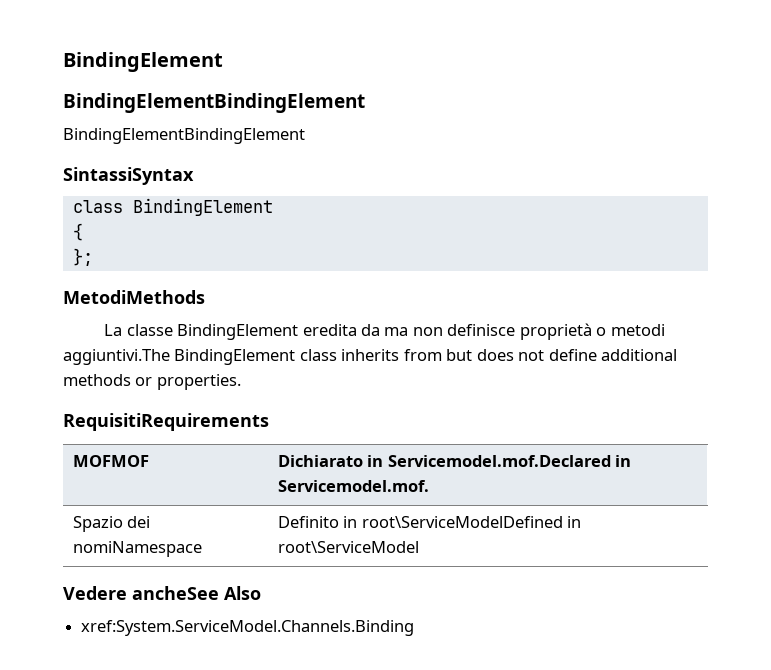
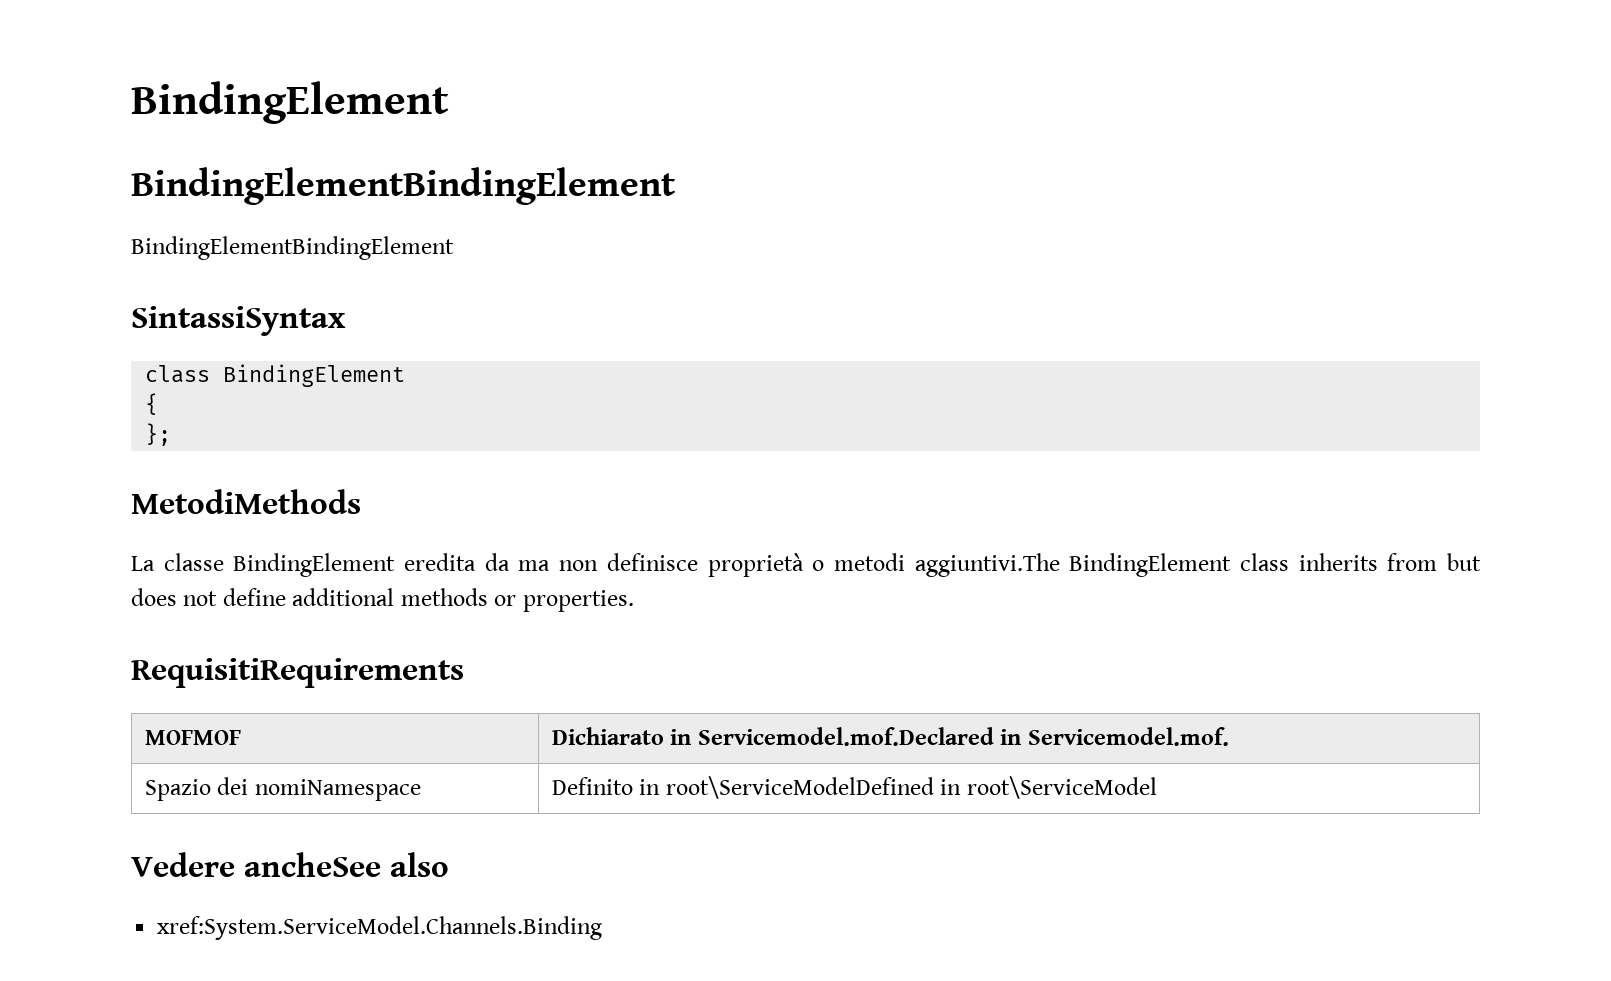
[224,586,261,600] Also -> [390,852,449,877] also

